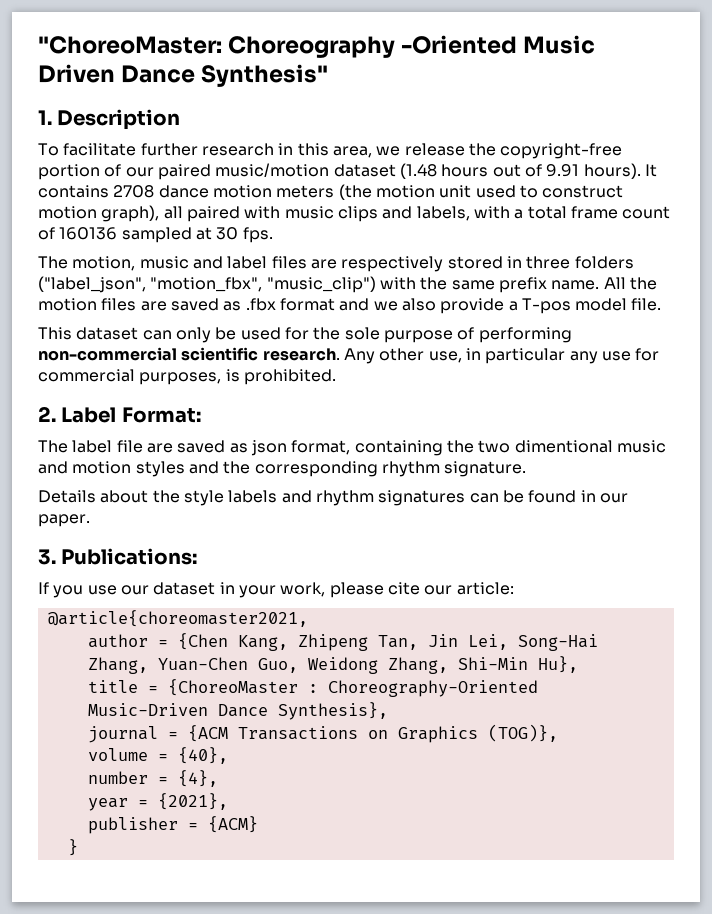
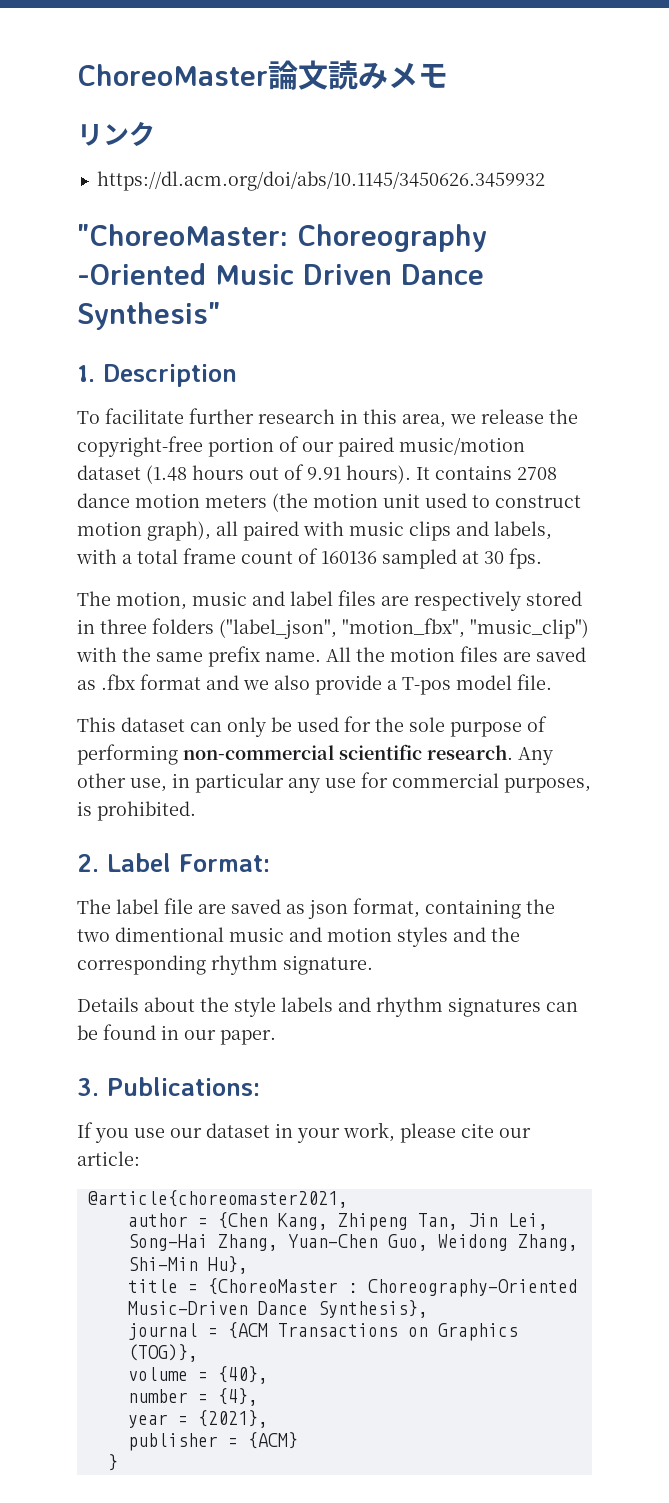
(38, 45) none -> [77,60,448,90] [77,121,155,147] [96,171,545,191] ChoreoMaster論文読みメモ // リンク // https://dl.acm.org/doi/abs/10.1145/3450626.3459932 //

